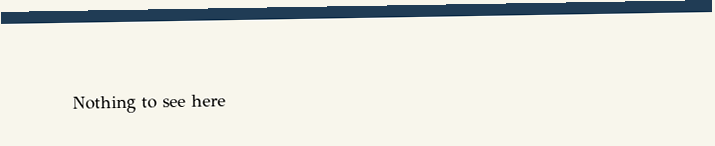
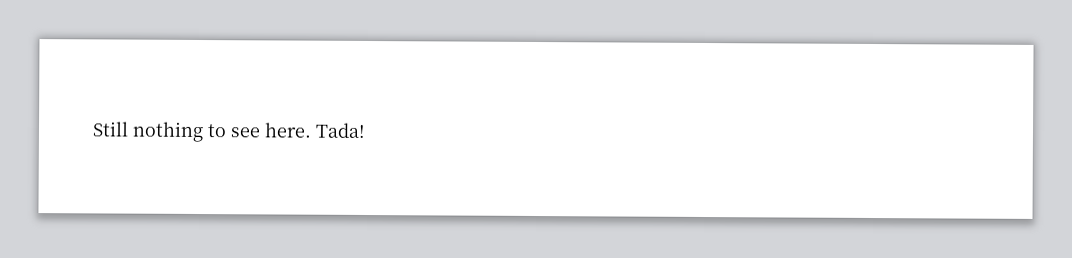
[72,94,226,114] Nothing to see here -> [92,121,366,143] Still nothing to see here. Tada!

